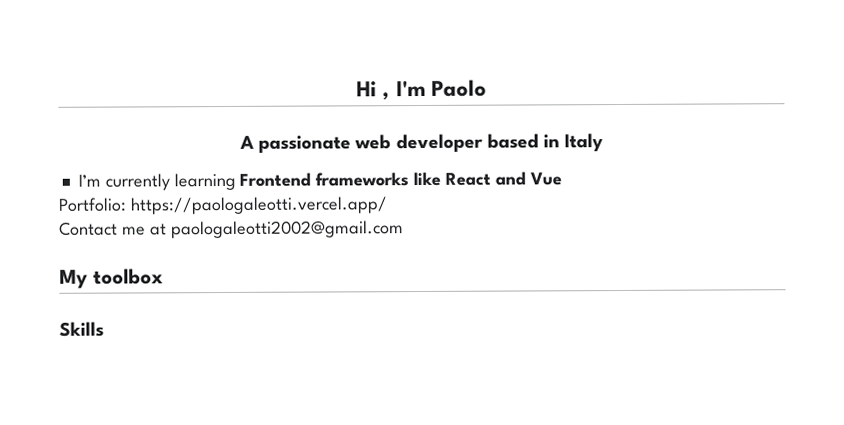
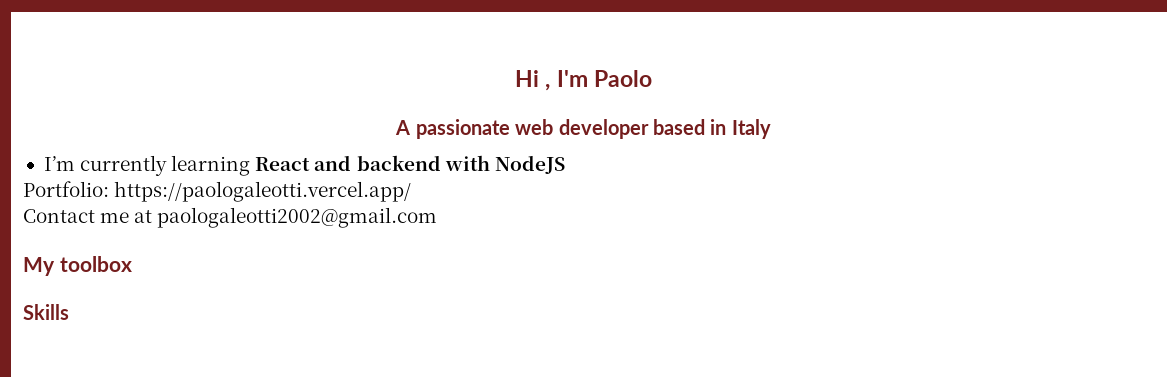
[239,171,562,187] Frontend frameworks like React and Vue -> [255,155,565,174] React and backend with NodeJS

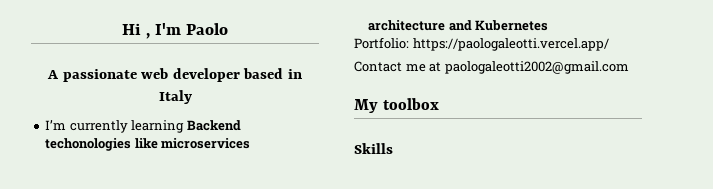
[255,155,565,174] React and backend with NodeJS -> [186,120,241,131] [45,138,251,151] [368,20,549,31] Backend techonologies like microservices architecture and Kubernetes

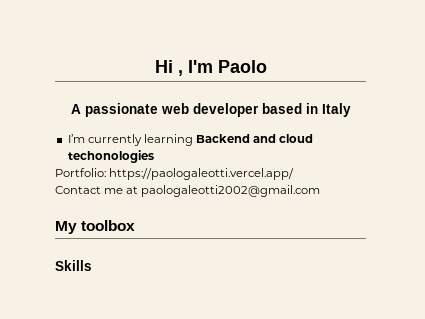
(241, 125) none -> [253,134,314,143] and cloud
[134,138,251,149] [368,20,549,31] like microservices architecture and Kubernetes -> (154, 156) none

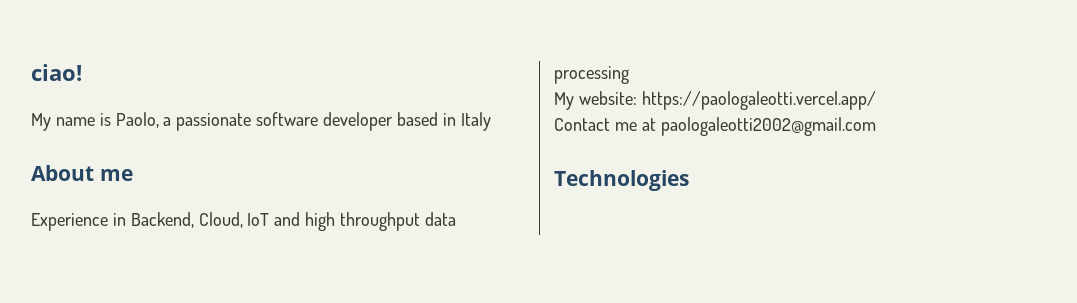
[154,60,267,76] [70,103,351,117] [67,134,314,146] [67,150,154,163] [55,168,106,177] Hi , I'm Paolo // A passionate web developer based in Italy // I’m currently learning Backend and cloud techonologies // Portfolio: -> [31,64,82,81] [31,112,491,131] [31,165,133,181] [31,212,456,231] [554,66,629,84] [554,91,637,110] ciao! // My name is Paolo, a passionate software developer based in Italy // About me // Experience in Backend, Cloud, IoT and high throughput data processing // My website:
[55,220,136,234] [55,260,92,271] My toolbox // Skills -> [554,170,689,191] Technologies

